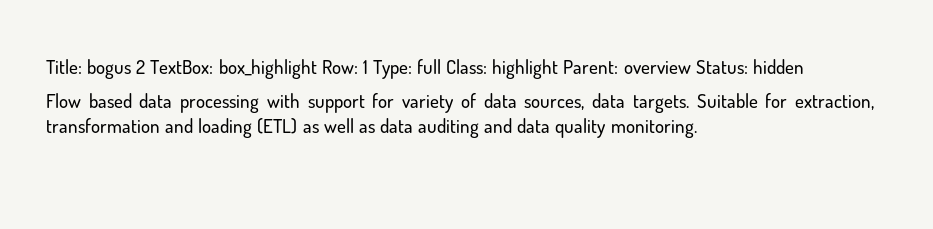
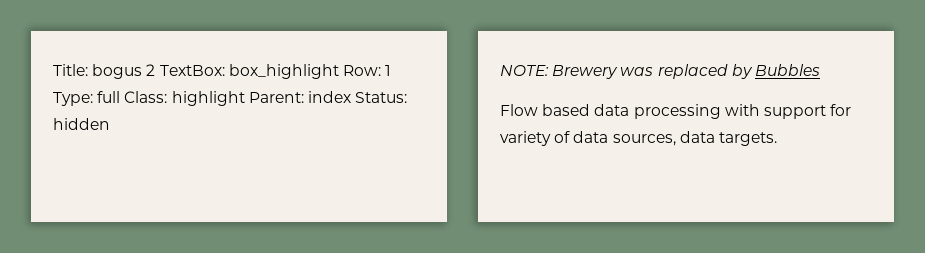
[623,61,691,74] overview -> [307,91,351,103] index
(804, 66) none -> [500,64,820,79] // NOTE: Brewery was replaced by Bubbles
[696,93,875,110] [46,118,697,138] Suitable for extraction, transformation and loading (ETL) as well as data auditing and data quality monitoring. -> (777, 139) none

